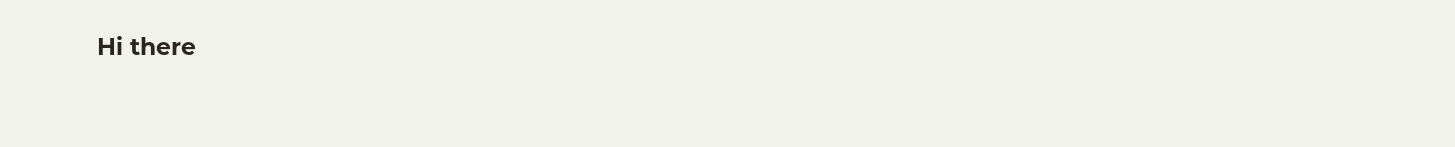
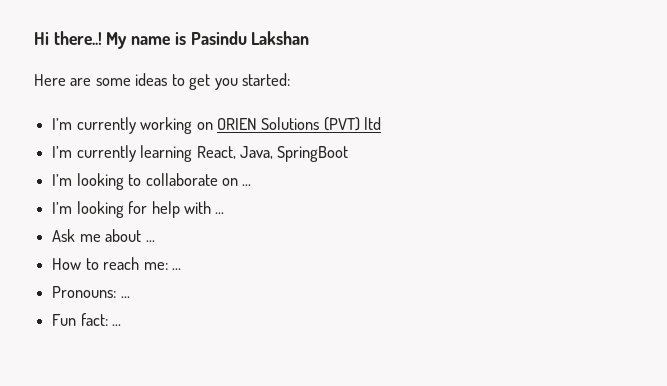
[130,37,196,55] there -> [53,31,310,49] [34,73,291,90] [52,117,382,134] [52,145,349,162] [52,173,252,190] [52,201,225,218] [52,229,155,242] [52,257,181,270] [52,286,130,298] [52,313,122,326] there..! My name is Pasindu Lakshan // Here are some ideas to get you started: // I’m currently working on ORIEN Solutions (PVT) ltd // I’m currently learning React, Java, SpringBoot // I’m looking to collaborate on ... // I’m looking for help with ... // Ask me about ... // How to reach me: ... // Pronouns: ... // Fun fact: ...

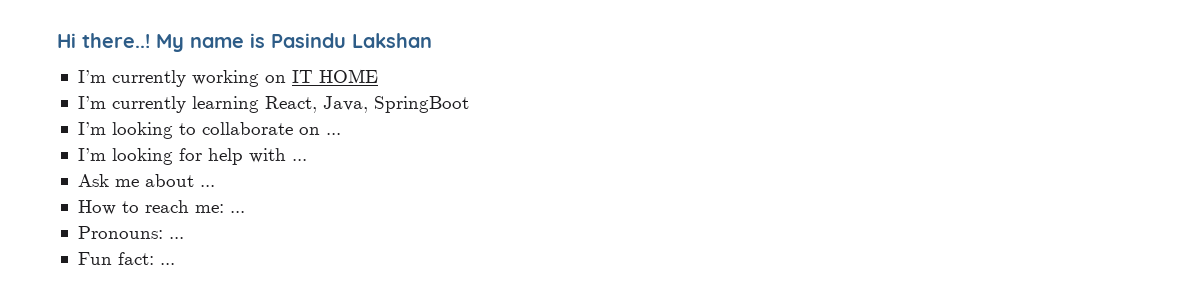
[34,73,291,90] // Here are some ideas to get you started: -> (432, 40) none
[216,117,382,131] ORIEN Solutions (PVT) ltd -> [291,69,378,83] IT HOME

